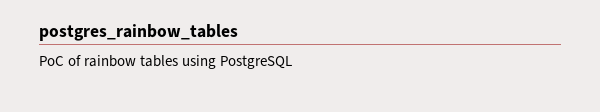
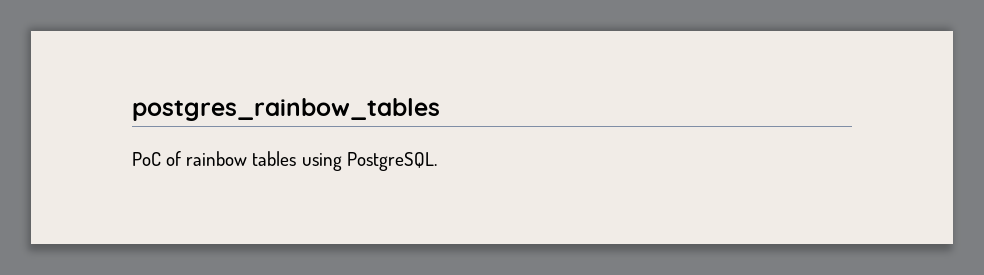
[220,55,293,69] PostgreSQL -> [346,152,437,171] PostgreSQL.

